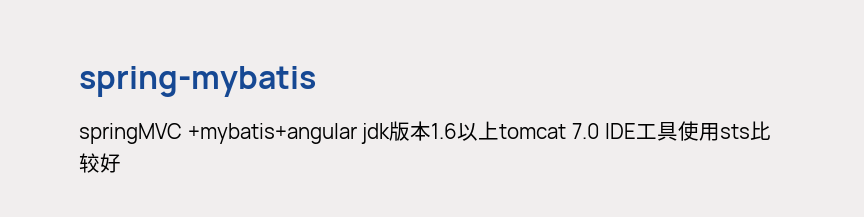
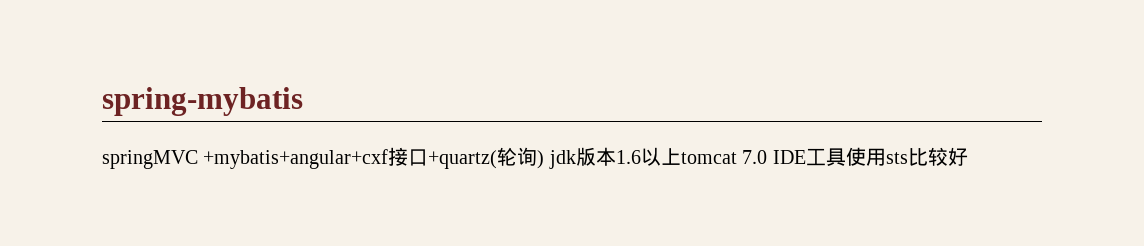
[187,123,357,144] +mybatis+angular -> [203,147,545,169] +mybatis+angular+cxf接口+quartz(轮询)

